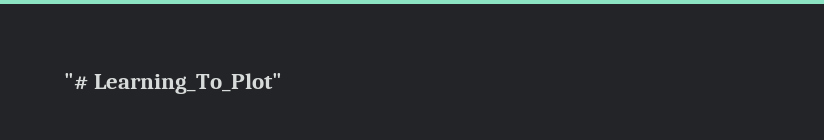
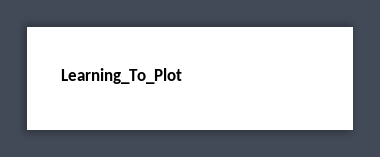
[64,73,283,94] "# Learning_To_Plot" -> [61,68,182,84] Learning_To_Plot

